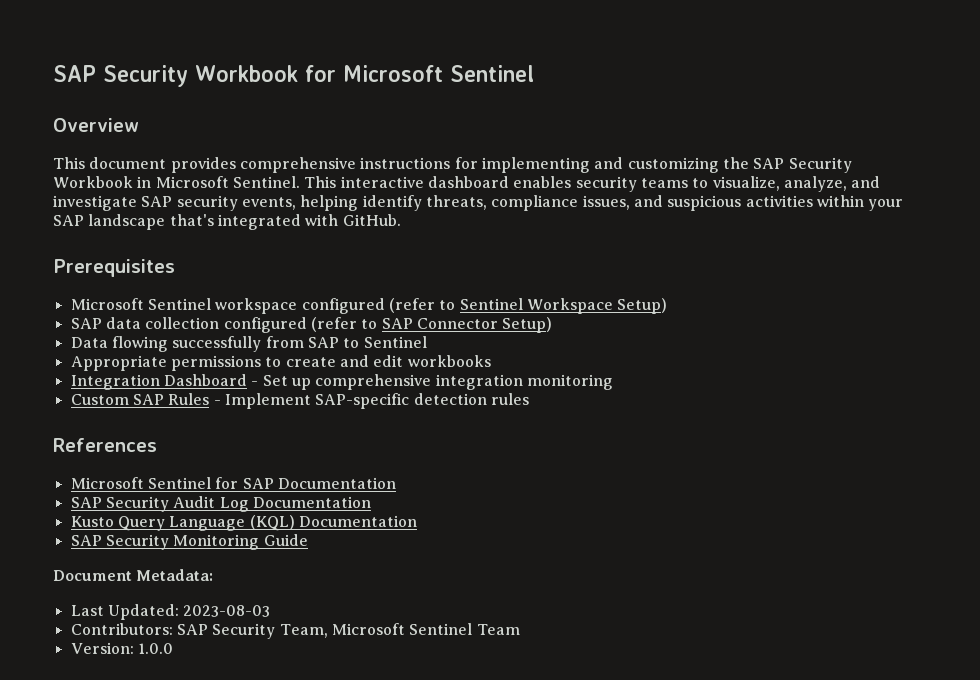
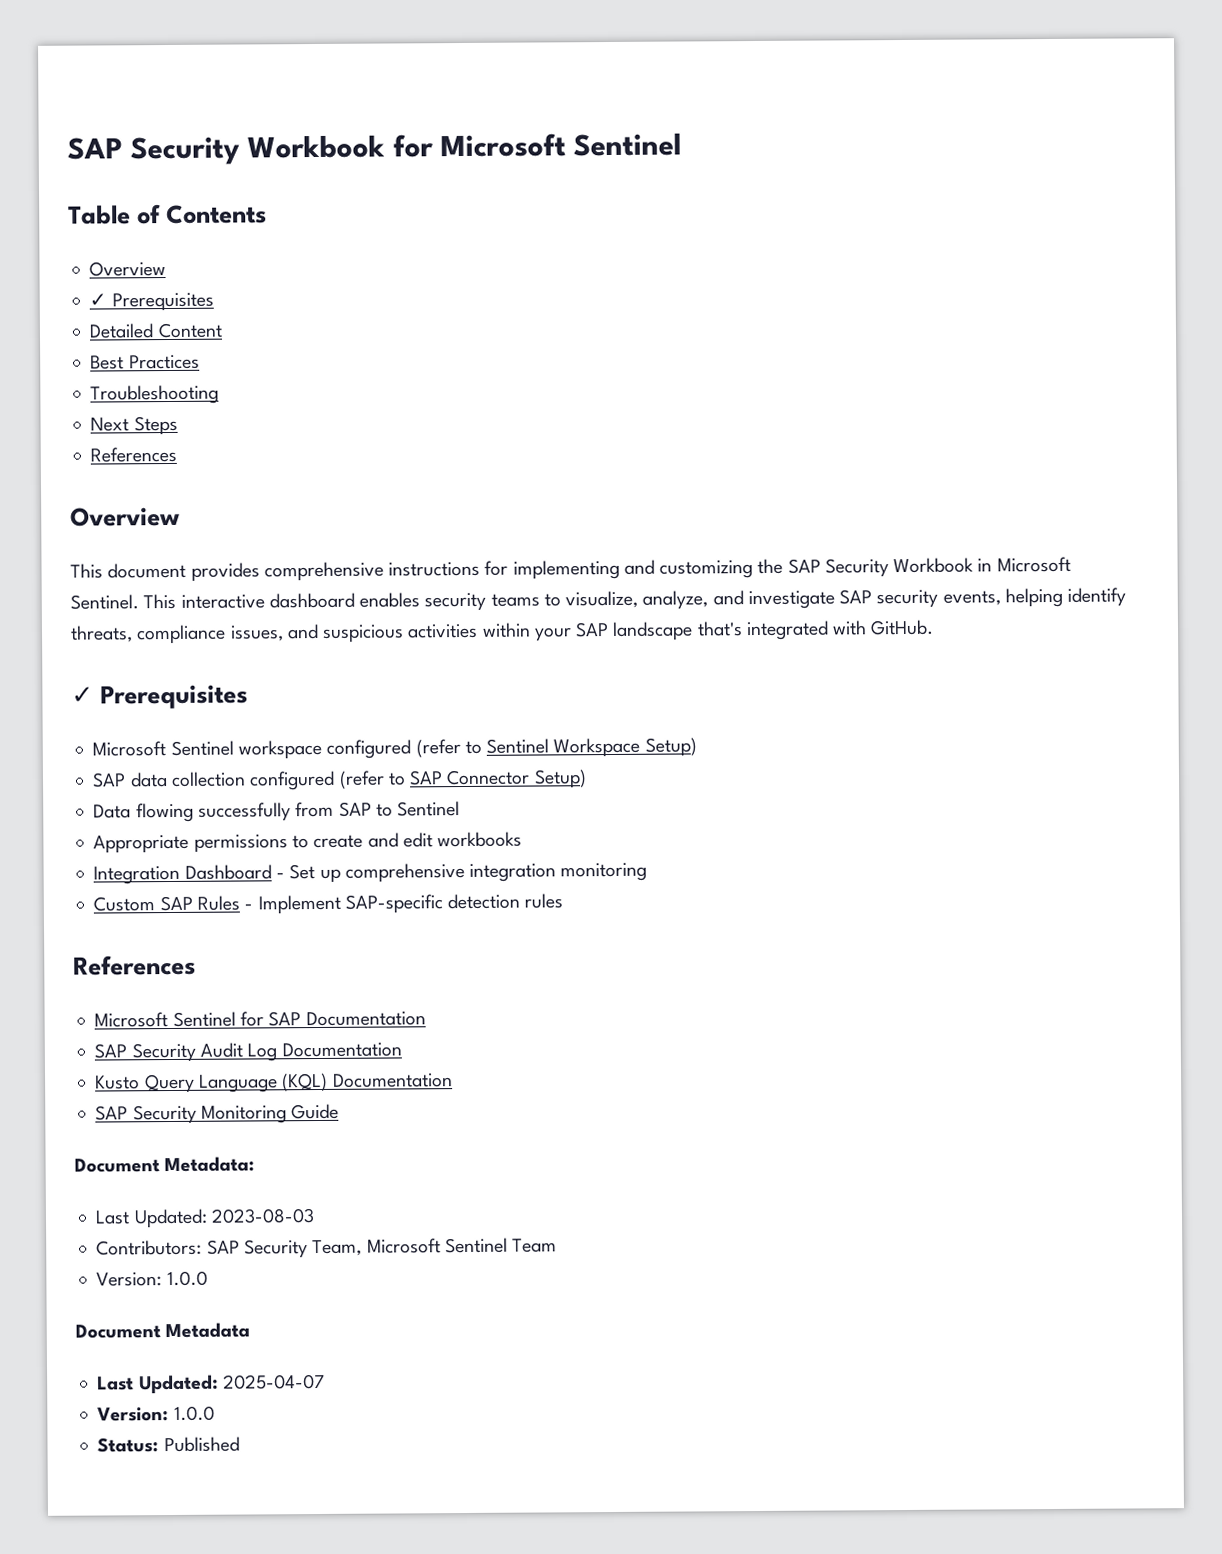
(534, 73) none -> [68,204,268,225] [89,261,167,277] [89,292,214,312] [89,322,223,339] [90,354,200,370] [90,384,220,405] [90,415,178,436] [90,446,178,463] // Table of Contents // Overview // ✓ Prerequisites // Detailed Content // Best Practices // Troubleshooting // Next Steps // References
(401, 220) none -> [71,686,94,704] ✓
(173, 648) none -> [75,1322,251,1339] [97,1373,325,1395] [97,1405,215,1422] [97,1436,240,1453] // Document Metadata // Last Updated: 2025-04-07 // Version: 1.0.0 // Status: Published

